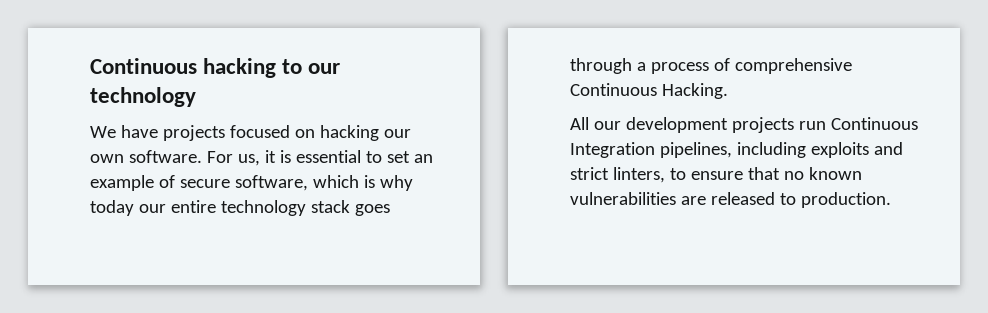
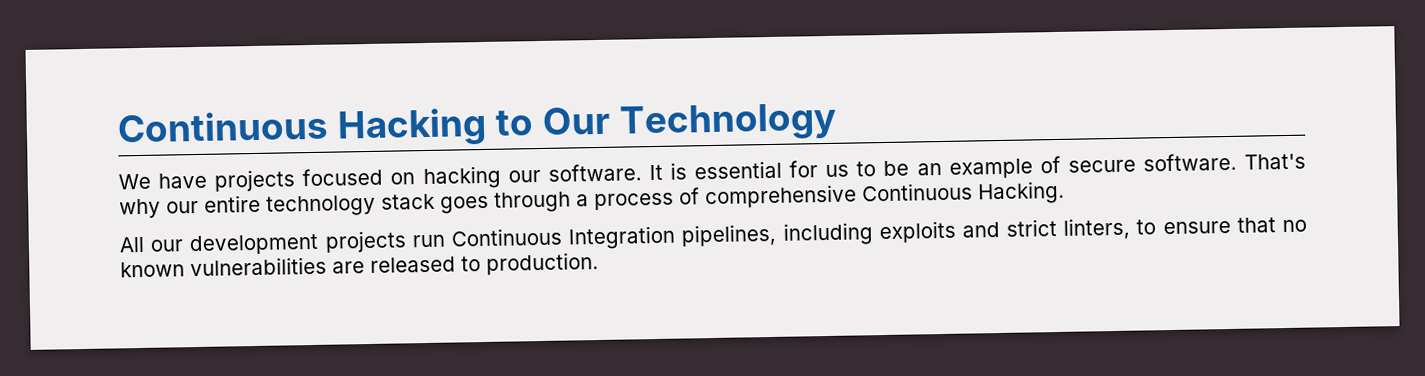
[90,58,341,78] [90,87,196,107] Continuous hacking to our technology -> [117,102,837,147] Continuous Hacking to Our Technology
[90,150,433,166] [90,175,413,191] [90,200,134,216] own software. For us, it is essential to set an example of secure software, which is why today -> [547,152,1307,182] [119,198,161,219] software. It is essential for us to be an example of secure software. That's why

